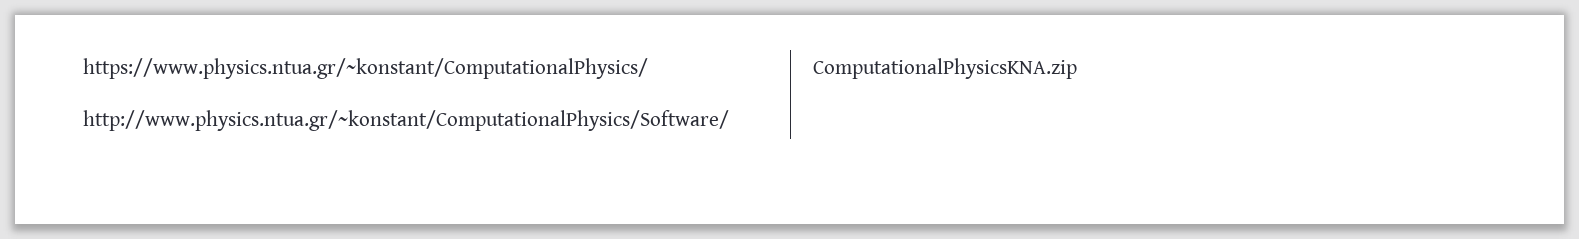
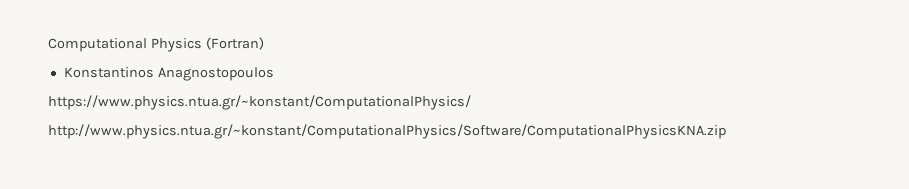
(83, 68) none -> [48,37,264,52] [63,67,274,81] Computational Physics (Fortran) // Konstantinos Anagnostopoulos //

